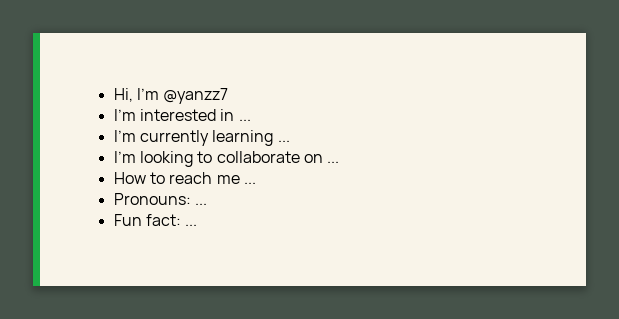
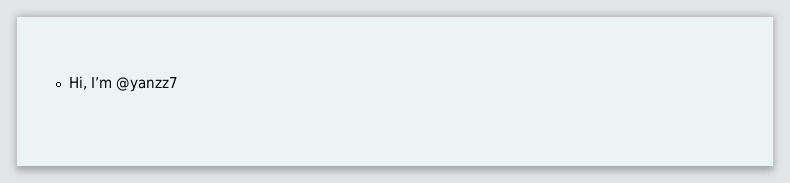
[113,109,251,121] [113,130,290,146] [113,151,340,167] [113,172,256,184] [113,193,207,205] [113,214,198,226] // I’m interested in ... // I’m currently learning ... // I’m looking to collaborate on ... // How to reach me ... // Pronouns: ... // Fun fact: ... -> (178, 84) none

